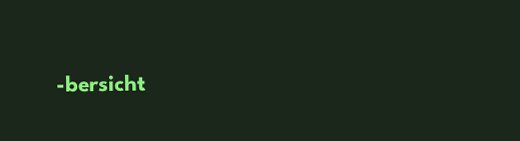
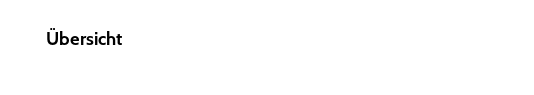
[56,74,146,93] -bersicht -> [46,28,122,45] Übersicht

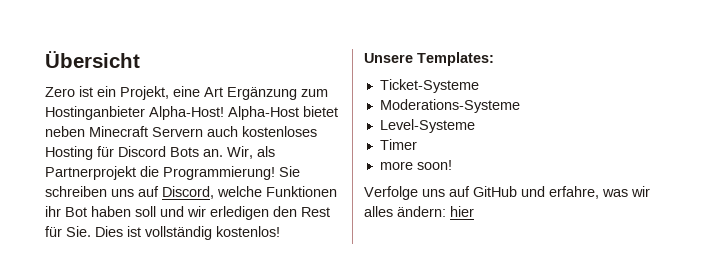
(122, 36) none -> [45,86,328,100] [45,106,338,120] [45,126,317,137] [45,146,275,160] [45,166,300,180] [45,186,337,199] [45,206,330,220] [45,226,280,240] [364,52,494,66] [379,79,479,93] [379,99,520,113] [379,119,475,133] [379,139,417,150] [379,160,452,170] [364,186,650,200] [364,206,474,217] // Zero ist ein Projekt, eine Art Ergänzung zum Hostinganbieter Alpha-Host! Alpha-Host bietet neben Minecraft Servern auch kostenloses Hosting für Discord Bots an. Wir, als Partnerprojekt die Programmierung! Sie schreiben uns auf Discord, welche Funktionen ihr Bot haben soll und wir erledigen den Rest für Sie. Dies ist vollständig kostenlos! // Unsere Templates: // Ticket-Systeme // Moderations-Systeme // Level-Systeme // Timer // more soon! // Verfolge uns auf GitHub und erfahre, was wir alles ändern: hier

